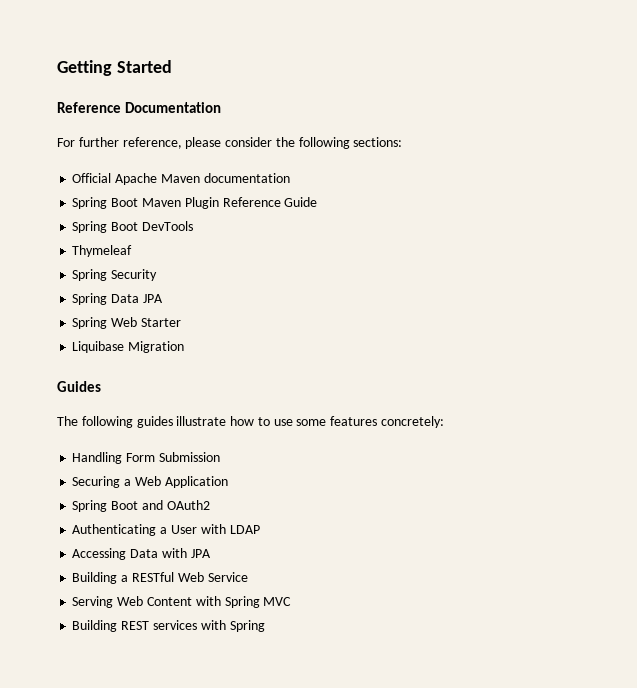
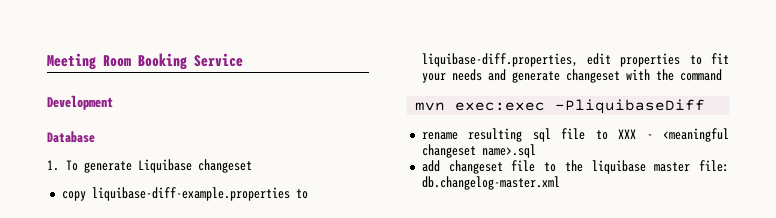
[57,60,172,76] [57,102,222,113] [57,137,403,149] [72,173,290,185] [72,197,318,209] [72,221,193,233] [72,245,133,257] [72,269,158,281] [72,293,163,305] [72,317,181,329] [72,341,185,353] [57,381,101,392] [57,416,445,428] [72,452,220,464] [72,476,228,488] [72,500,210,512] [72,524,260,536] [72,548,211,560] [72,572,248,584] [72,596,292,608] [72,620,265,632] Getting Started // Reference Documentation // For further reference, please consider the following sections: // Official Apache Maven documentation // Spring Boot Maven Plugin Reference Guide // Spring Boot DevTools // Thymeleaf // Spring Security // Spring Data JPA // Spring Web Starter // Liquibase Migration // Guides // The following guides illustrate how to use some features concretely: // Handling Form Submission // Securing a Web Application // Spring Boot and OAuth2 // Authenticating a User with LDAP // Accessing Data with JPA // Building a RESTful Web Service // Serving Web Content with Spring MVC // Building REST services with Spring -> [47,53,243,70] [47,95,113,110] [47,131,95,143] [47,159,252,173] [61,187,308,201] [421,53,729,67] [421,69,722,83] [415,99,706,114] [421,128,729,142] [421,144,536,158] [421,160,729,174] [421,176,560,190] Meeting Room Booking Service // Development // Database // 1. To generate Liquibase changeset // copy liquibase-diff-example.properties to liquibase-diff.properties, edit properties to fit your needs and generate changeset with the command // mvn exec:exec -PliquibaseDiff // rename resulting sql file to XXX - <meaningful changeset name>.sql // add changeset file to the liquibase master file: db.changelog-master.xml

